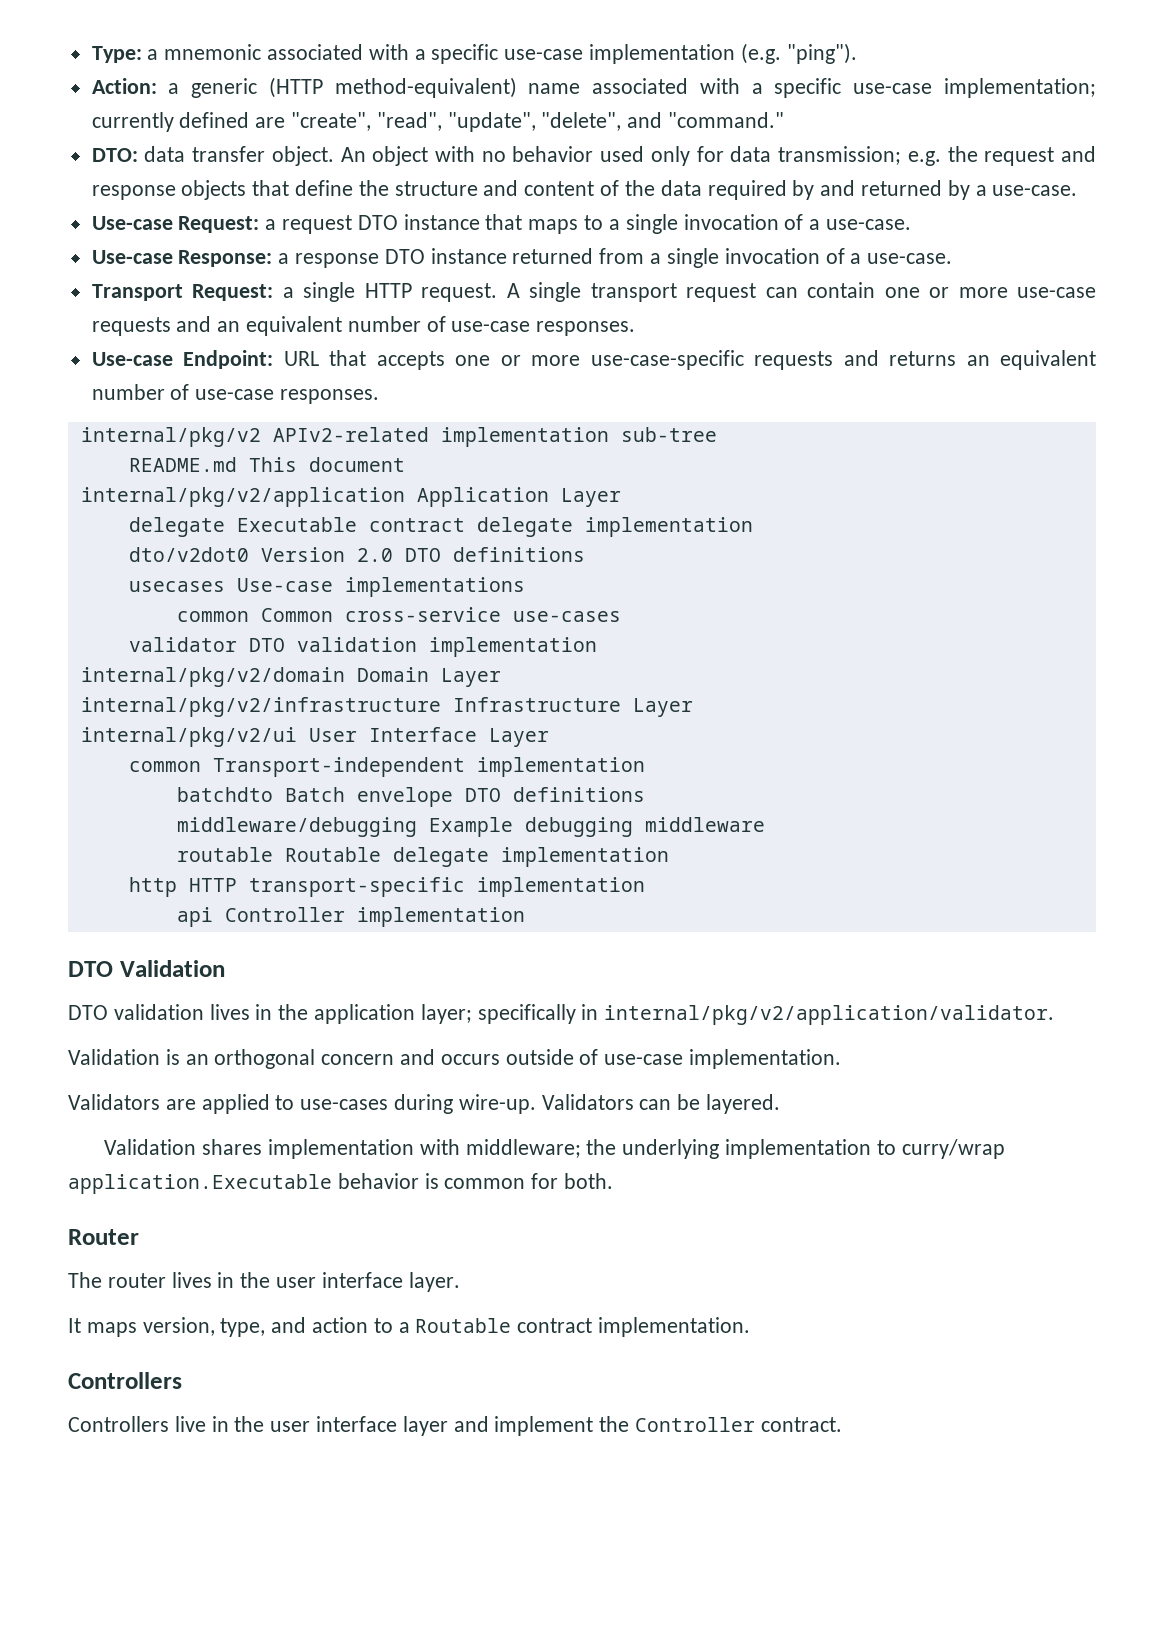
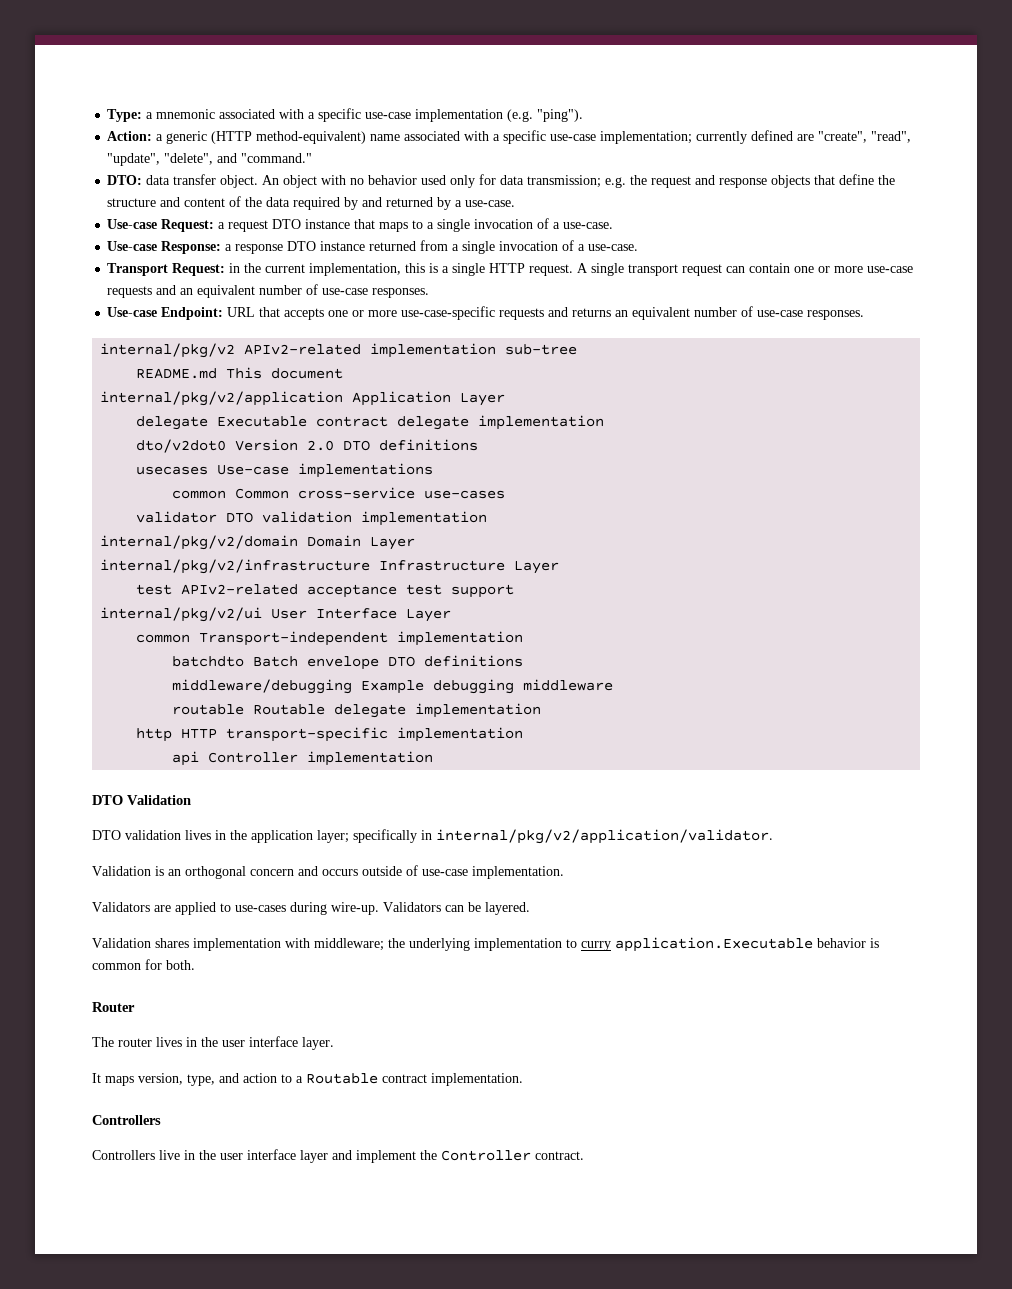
(274, 292) none -> [229,263,439,276] in the current implementation, this is
(693, 707) none -> [136,584,515,598] // test APIv2-related acceptance test support
[901,1139,1005,1159] curry/wrap -> [581,941,611,951] curry

